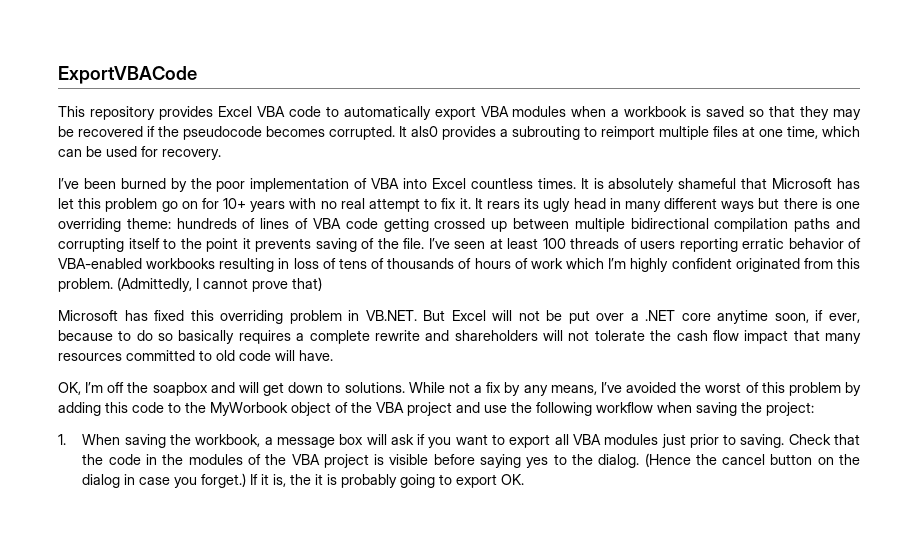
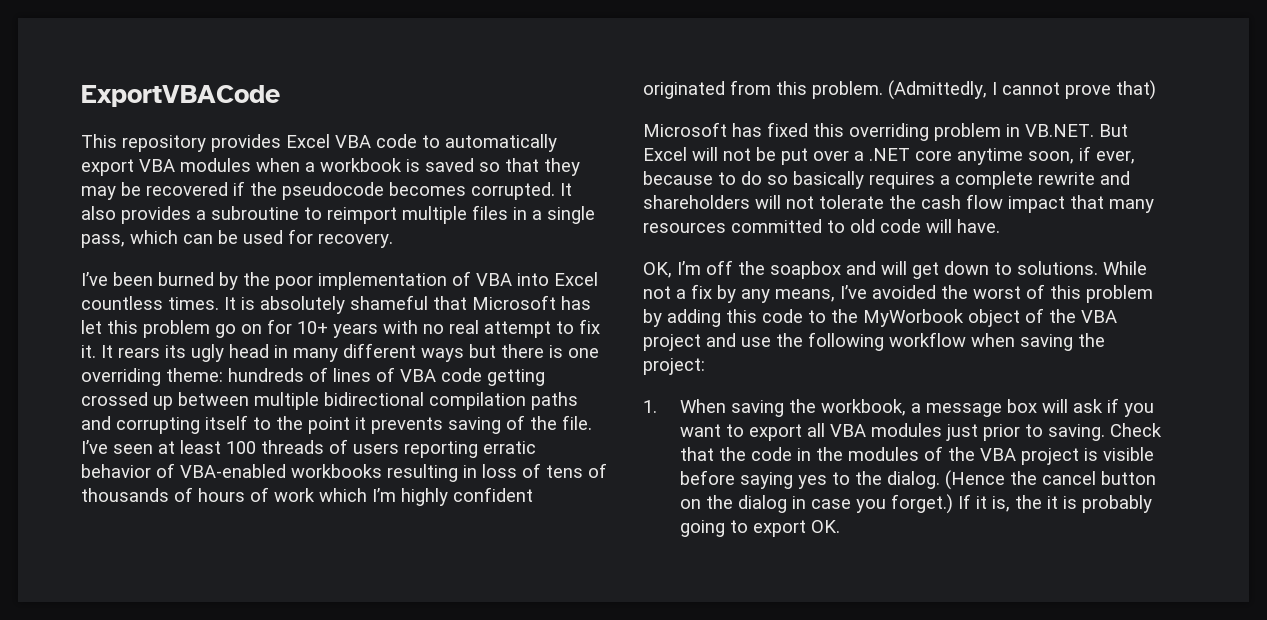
[411,126,438,137] als0 -> [81,206,116,220] also
[512,126,580,140] subrouting -> [211,206,299,220] subroutine
[742,126,818,139] at one time, -> [513,206,595,224] [81,234,125,248] in a single pass,

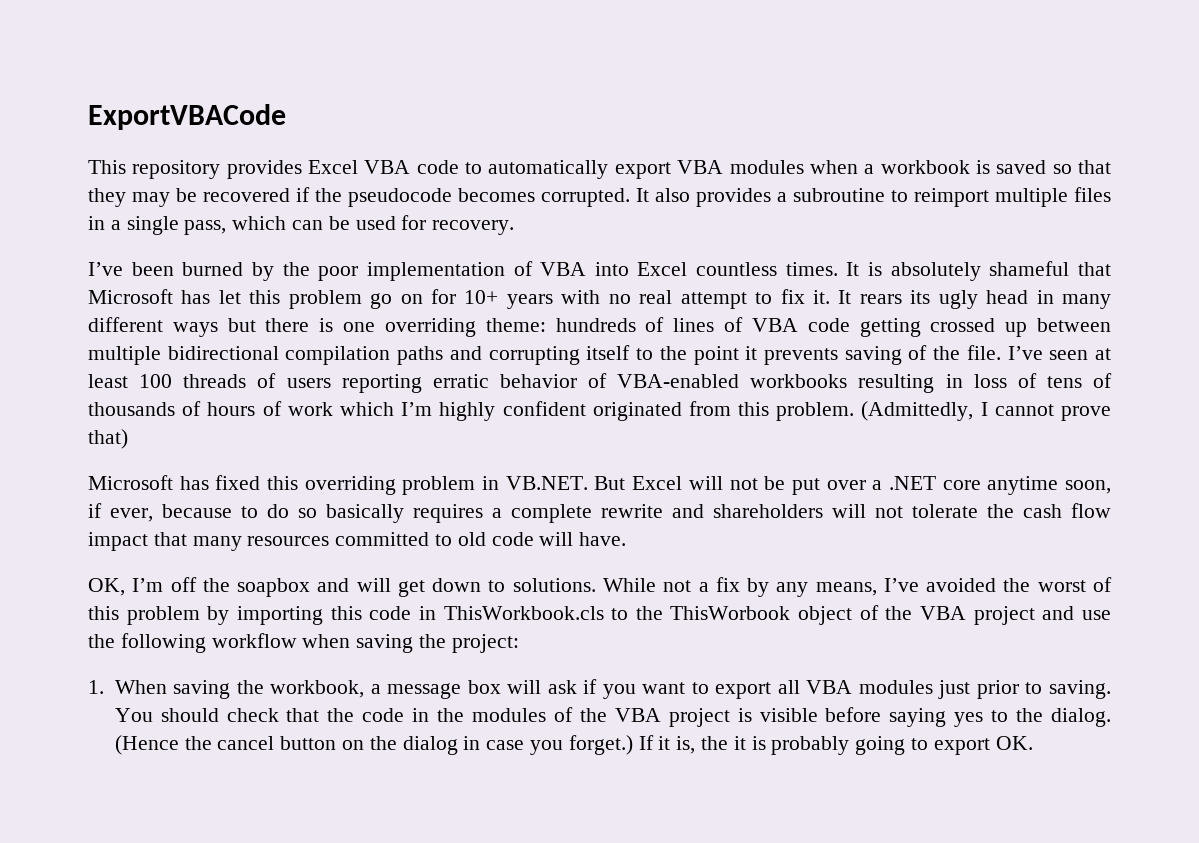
[667,309,721,327] adding -> [236,606,323,625] importing
[808,309,964,327] to the MyWorbook -> [418,606,791,620] in ThisWorkbook.cls to the ThisWorbook
[1109,423,1162,437] Check -> [114,708,279,722] You should check

